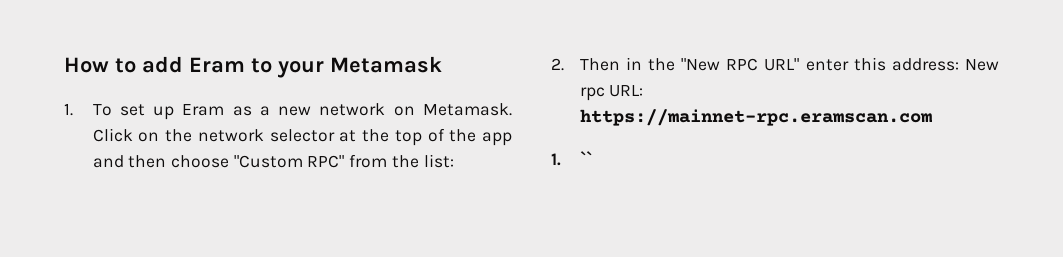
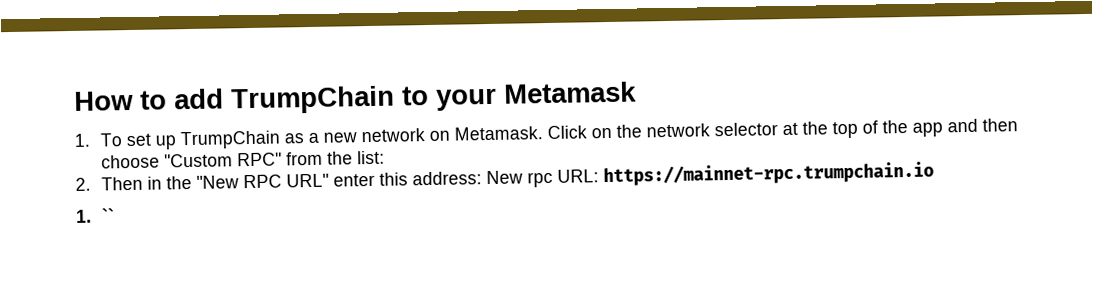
[189,57,245,73] Eram -> [231,85,395,115] TrumpChain
[182,104,225,116] Eram -> [180,130,282,150] TrumpChain
[579,109,932,126] https://mainnet-rpc.eramscan.com -> [603,161,935,187] https://mainnet-rpc.trumpchain.io

